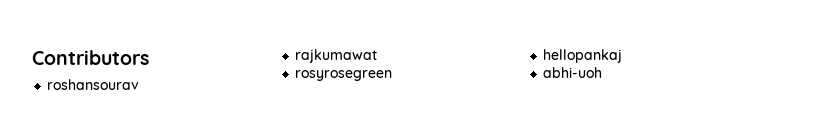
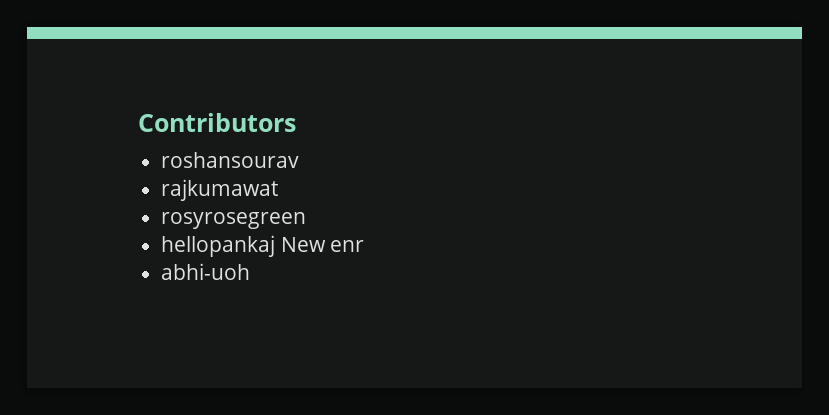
(623, 56) none -> [280,237,365,252] New enr

